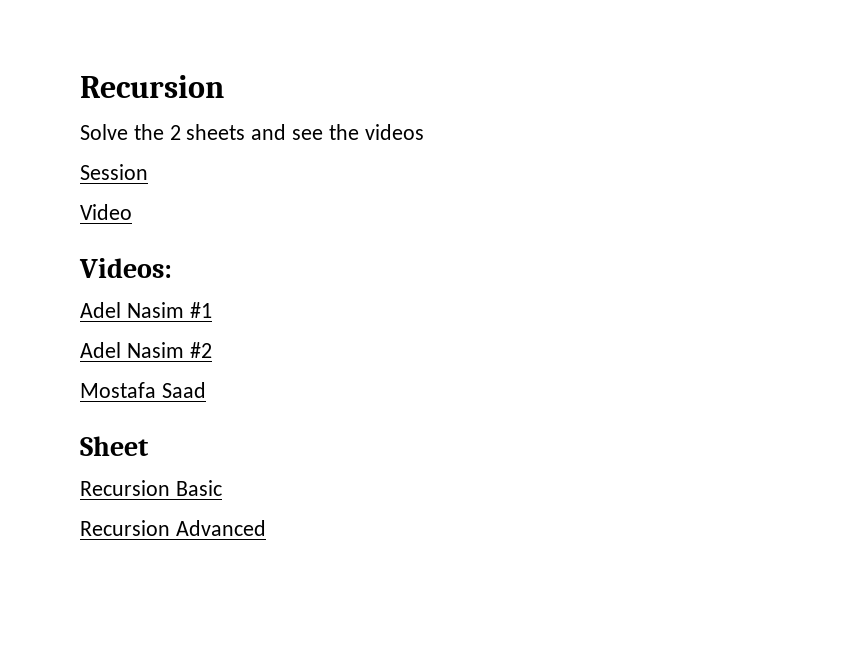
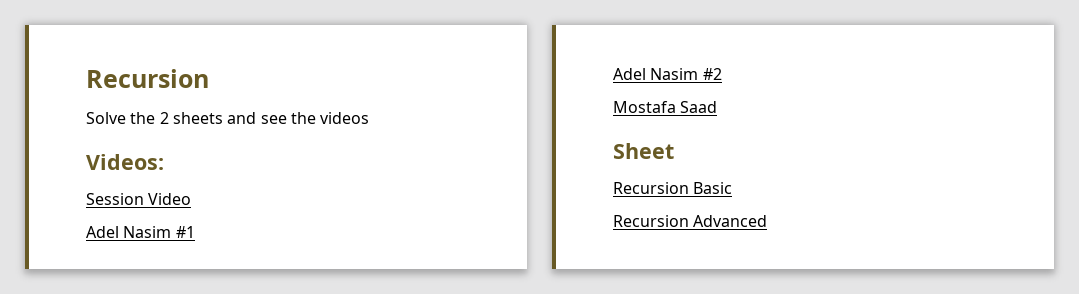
(424, 132) none -> [86,154,164,170] // Videos:
(148, 172) // -> (144, 199) none
[79,258,172,278] // Videos: -> (192, 199) none

